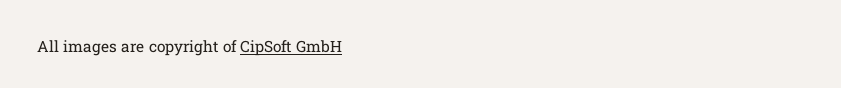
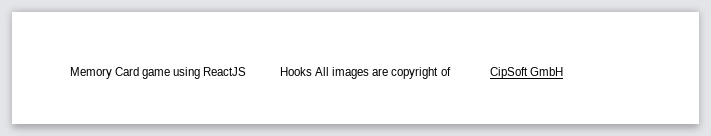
(37, 46) none -> [70,67,312,79] Memory Card game using ReactJS Hooks

